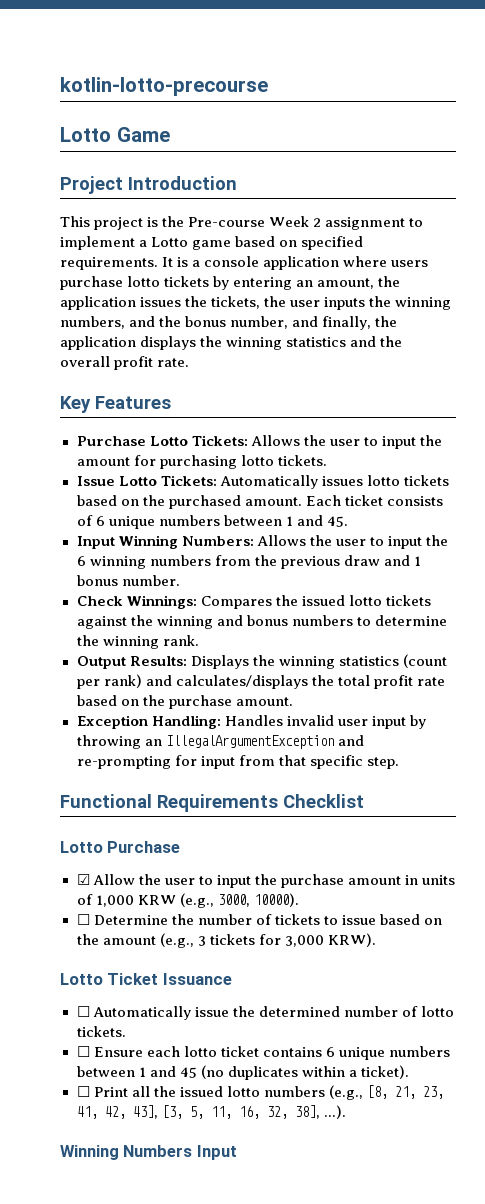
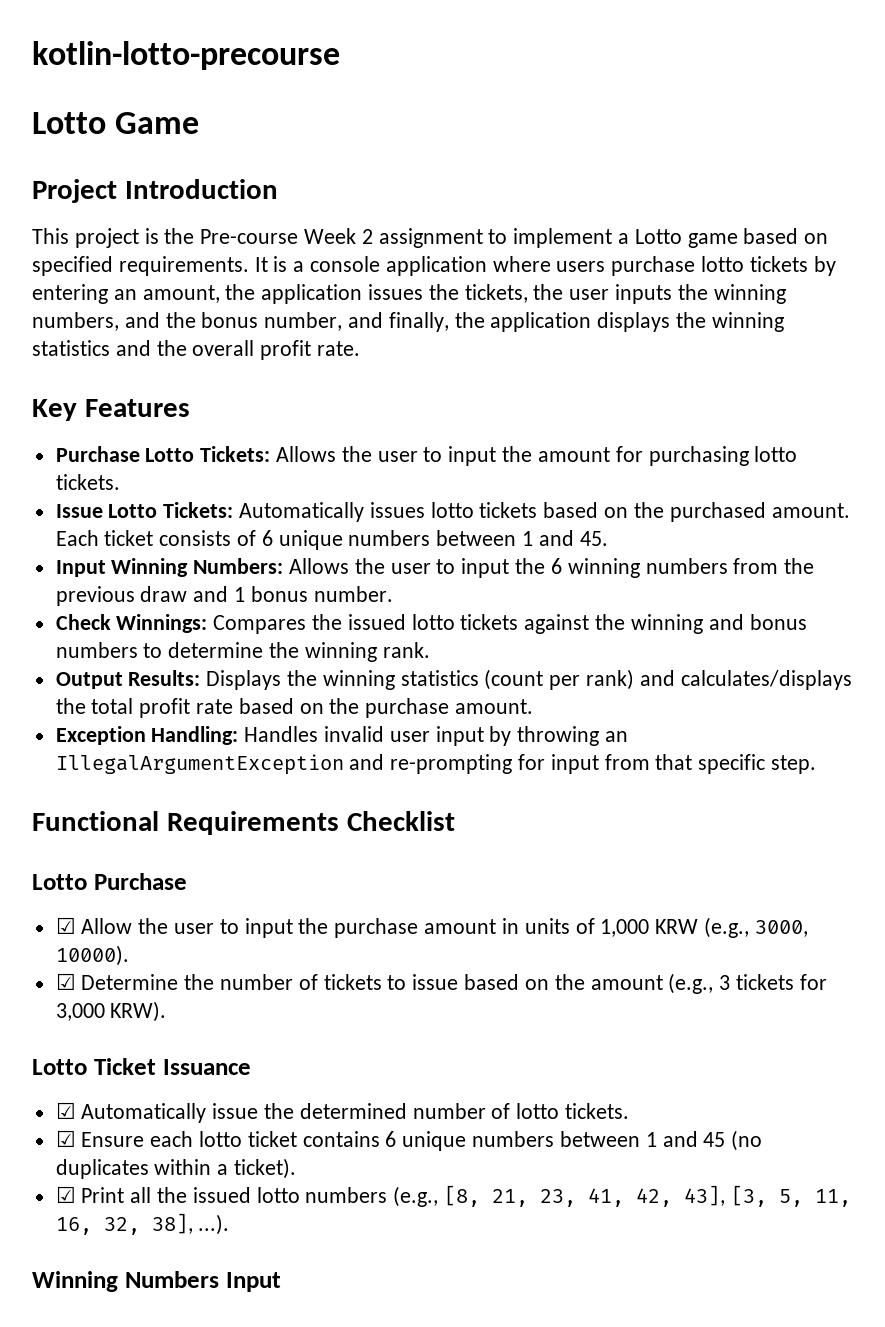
[76,914,90,925] ☐ -> [55,973,76,990] ☑
[76,1006,90,1017] ☐ -> [55,1102,76,1119] ☑
[76,1046,90,1057] ☐ -> [55,1130,76,1147] ☑
[76,1086,90,1097] ☐ -> [55,1186,76,1203] ☑

